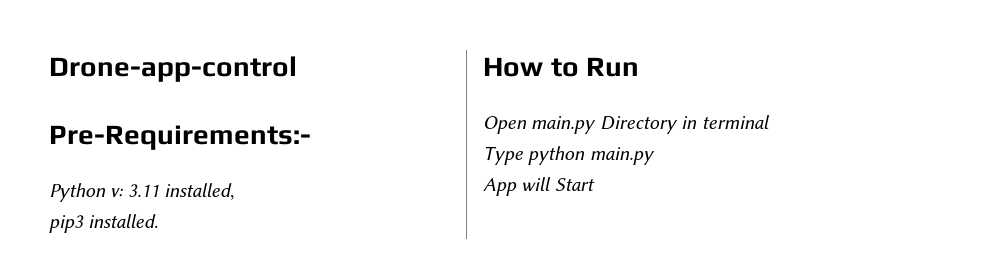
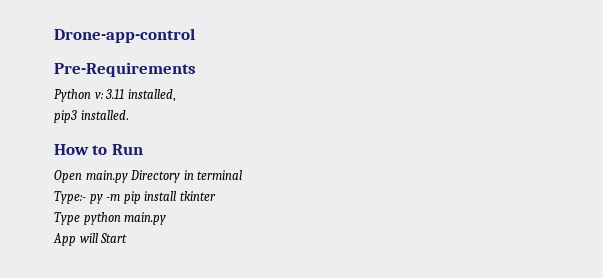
[49,125,311,150] Pre-Requirements:- -> [54,62,196,77] Pre-Requirements
(770, 122) none -> [54,191,216,204] // Type:- py -m pip install tkinter

